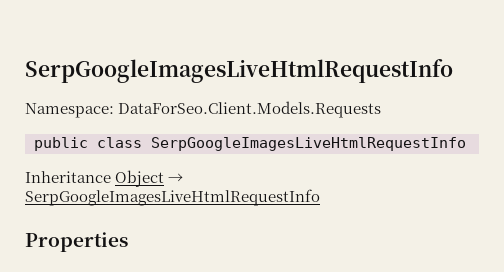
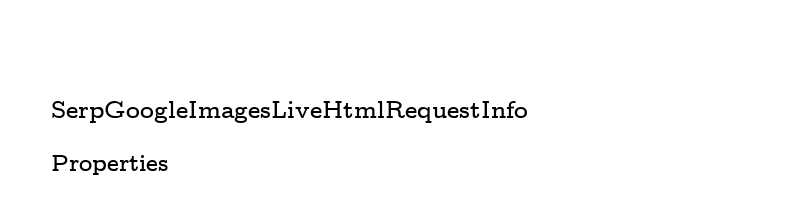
[25,59,453,83] [25,101,382,118] [34,137,466,151] [25,170,184,187] [25,189,320,206] SerpGoogleImagesLiveHtmlRequestInfo // Namespace: DataForSeo.Client.Models.Requests // public class SerpGoogleImagesLiveHtmlRequestInfo // Inheritance Object → SerpGoogleImagesLiveHtmlRequestInfo -> [51,101,528,123] SerpGoogleImagesLiveHtmlRequestInfo

